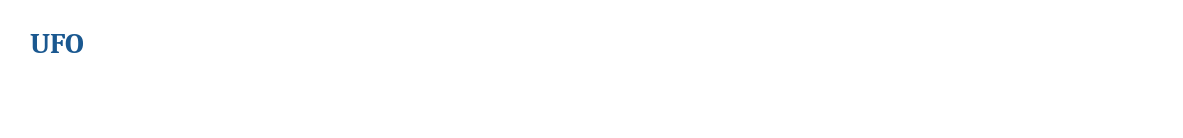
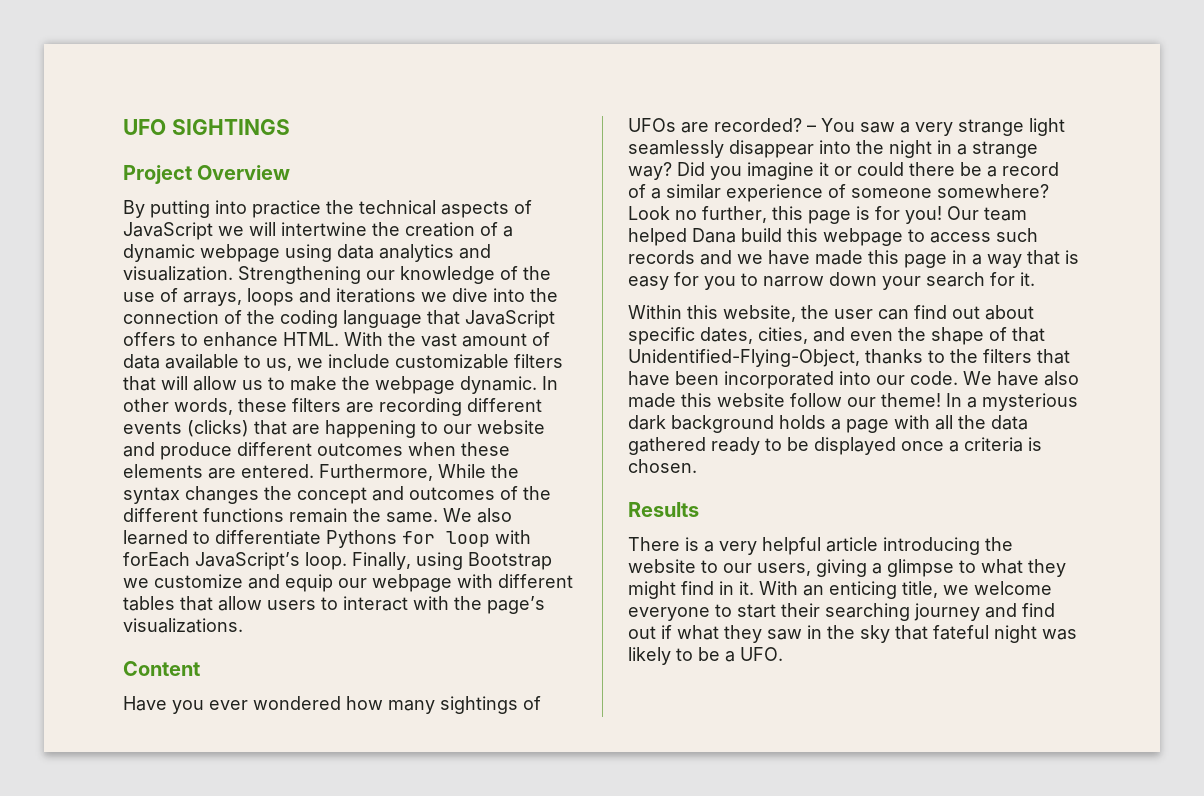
(84, 43) none -> [171,119,290,135] [123,165,291,184] [123,200,532,218] [123,222,513,240] [123,244,491,262] [123,266,551,284] [123,288,558,306] [123,310,555,328] [123,332,550,347] [123,354,563,371] [123,376,558,394] [123,398,542,416] [123,420,545,438] [123,442,510,460] [123,464,519,481] [123,486,551,504] [123,508,512,523] [123,530,531,548] [123,552,552,570] [123,574,573,592] [123,596,545,614] [123,618,243,633] [123,661,200,676] [123,696,541,714] [628,118,1065,136] [628,140,1038,158] [628,162,1059,180] [628,184,1049,202] [628,206,1027,224] [628,228,1038,246] [628,250,1079,268] [628,272,1035,290] [628,305,1034,322] [628,327,1045,345] [628,349,1070,367] [628,371,1079,389] [628,393,1078,411] [628,415,1028,433] [628,437,1042,455] [628,459,697,473] [628,502,699,517] [628,537,1013,555] [628,559,1066,577] [628,581,1052,599] [628,603,1055,621] [628,625,1077,643] [628,647,783,665] SIGHTINGS // Project Overview // By putting into practice the technical aspects of JavaScript we will intertwine the creation of a dynamic webpage using data analytics and visualization. Strengthening our knowledge of the use of arrays, loops and iterations we dive into the connection of the coding language that JavaScript offers to enhance HTML. With the vast amount of data available to us, we include customizable filters that will allow us to make the webpage dynamic. In other words, these filters are recording different events (clicks) that are happening to our website and produce different outcomes when these elements are entered. Furthermore, While the syntax changes the concept and outcomes of the different functions remain the same. We also learned to differentiate Pythons for loop with forEach JavaScript’s loop. Finally, using Bootstrap we customize and equip our webpage with different tables that allow users to interact with the page’s visualizations. // Content // Have you ever wondered how many sightings of UFOs are recorded? – You saw a very strange light seamlessly disappear into the night in a strange way? Did you imagine it or could there be a record of a similar experience of someone somewhere? Look no further, this page is for you! Our team helped Dana build this webpage to access such records and we have made this page in a way that is easy for you to narrow down your search for it. // Within this website, the user can find out about specific dates, cities, and even the shape of that Unidentified-Flying-Object, thanks to the filters that have been incorporated into our code. We have also made this website follow our theme! In a mysterious dark background holds a page with all the data gathered ready to be displayed once a criteria is chosen. // Results // There is a very helpful article introducing the website to our users, giving a glimpse to what they might find in it. With an enticing title, we welcome everyone to start their searching journey and find out if what they saw in the sky that fateful night was likely to be a UFO.

